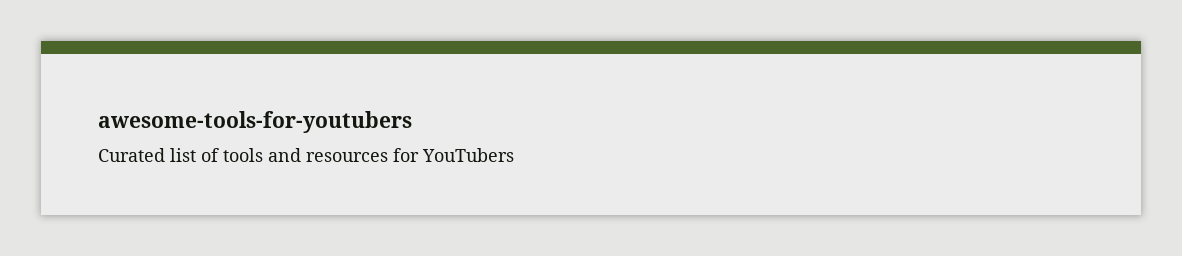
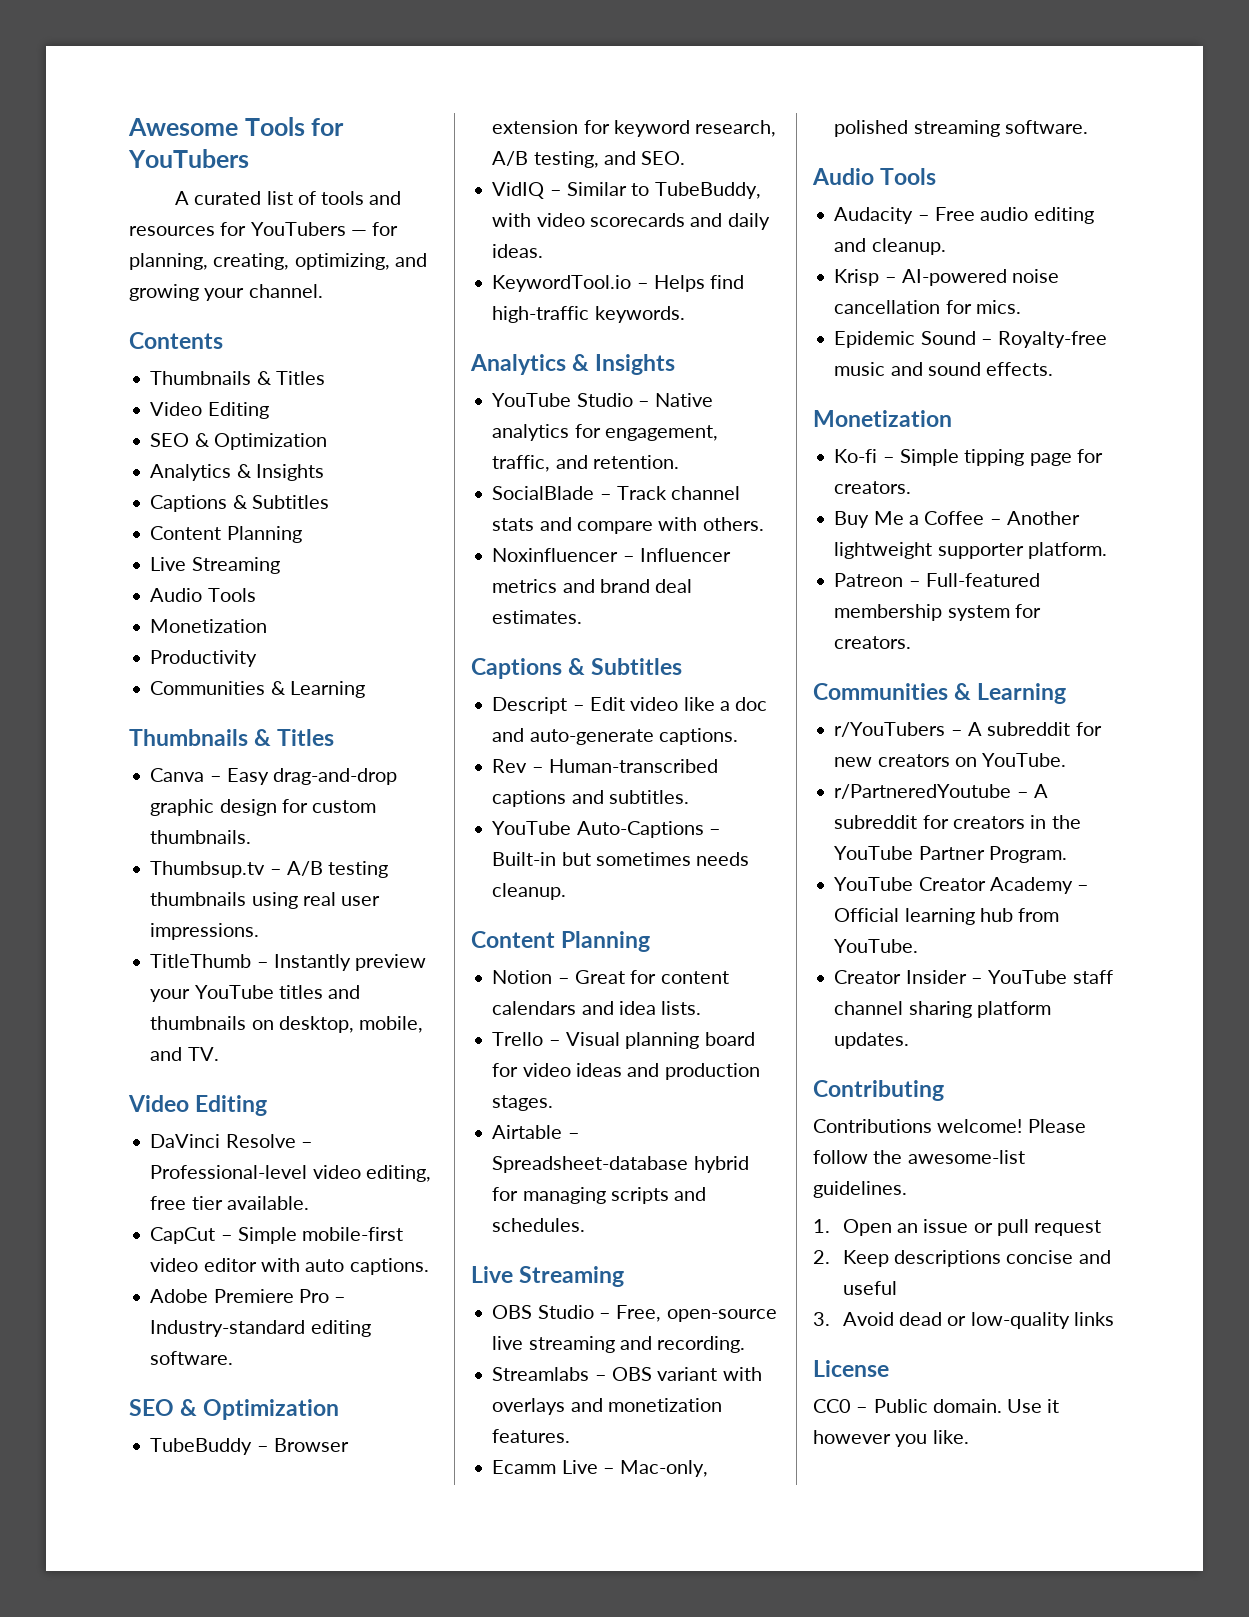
[98,111,412,133] [98,148,165,162] awesome-tools-for-youtubers // Curated -> [128,117,345,136] [128,149,249,168] [175,191,262,205] Awesome Tools for YouTubers // A curated
(514, 155) none -> [350,222,399,236] [129,253,427,270] [129,284,323,301] [129,332,223,349] [150,371,325,385] [150,402,269,419] [150,433,327,450] [150,464,324,481] [150,495,329,512] [150,526,302,543] [150,557,280,574] [150,588,256,602] [150,619,268,633] [150,650,258,667] [150,681,365,698] [129,729,335,746] [150,768,398,785] [150,799,377,816] [150,830,252,844] [150,861,389,878] [150,892,381,909] [150,923,260,940] [150,954,427,971] [150,985,361,1002] [150,1016,424,1033] [150,1047,219,1061] [128,1095,268,1116] [150,1134,313,1148] [150,1165,431,1182] [150,1196,309,1210] [150,1227,404,1244] [150,1258,429,1275] [150,1289,347,1303] [150,1320,371,1337] [150,1351,234,1365] [129,1399,340,1420] [150,1438,349,1455] [492,120,777,137] [492,151,686,168] [492,182,761,199] [492,213,770,230] [492,244,544,258] [492,275,745,292] [492,306,685,323] [470,354,676,375] [492,393,714,407] [492,424,718,441] [492,455,679,472] [492,486,741,500] [492,517,764,534] [492,548,731,562] [492,579,693,593] [492,610,583,624] [471,658,683,679] [492,697,768,714] [492,728,738,745] [492,759,718,773] [492,790,689,807] [492,821,721,838] [492,852,750,866] [492,883,567,900] [471,931,651,952] [492,970,729,984] [492,1001,702,1015] [492,1032,755,1049] [492,1063,760,1080] [492,1095,554,1111] [492,1125,580,1139] [492,1156,749,1173] [492,1187,707,1204] [492,1218,586,1232] [471,1266,625,1287] [492,1305,777,1322] [492,1336,746,1353] [492,1367,762,1381] [492,1398,722,1415] [492,1429,571,1443] [492,1460,709,1477] [834,120,1088,137] [812,168,937,185] [834,207,1094,224] [834,238,946,255] [834,269,1060,286] [834,300,1021,314] [834,331,1108,348] [834,362,1054,376] [813,410,952,427] [834,449,1103,466] [834,481,912,494] [834,511,1080,528] [834,542,1107,559] [834,573,1040,587] [834,604,1041,621] [834,636,912,649] [813,683,1067,704] [834,722,1102,737] [834,753,1067,767] [834,784,1048,799] [834,815,1081,829] [834,846,1067,863] [834,877,1090,894] [834,908,1060,925] [834,939,919,953] [834,970,1113,984] [834,1001,1051,1018] [834,1032,910,1049] [813,1080,944,1101] [813,1119,1086,1133] [813,1150,1025,1164] [813,1181,907,1198] [813,1219,1102,1236] [813,1250,1111,1267] [842,1281,897,1295] [813,1312,1114,1329] [813,1360,889,1377] [813,1399,1060,1413] [813,1430,969,1447] — for planning, creating, optimizing, and growing your channel. // Contents // Thumbnails & Titles // Video Editing // SEO & Optimization // Analytics & Insights // Captions & Subtitles // Content Planning // Live Streaming // Audio Tools // Monetization // Productivity // Communities & Learning // Thumbnails & Titles // Canva – Easy drag-and-drop graphic design for custom thumbnails. // Thumbsup.tv – A/B testing thumbnails using real user impressions. // TitleThumb – Instantly preview your YouTube titles and thumbnails on desktop, mobile, and TV. // Video Editing // DaVinci Resolve – Professional-level video editing, free tier available. // CapCut – Simple mobile-first video editor with auto captions. // Adobe Premiere Pro – Industry-standard editing software. // SEO & Optimization // TubeBuddy – Browser extension for keyword research, A/B testing, and SEO. // VidIQ – Similar to TubeBuddy, with video scorecards and daily ideas. // KeywordTool.io – Helps find high-traffic keywords. // Analytics & Insights // YouTube Studio – Native analytics for engagement, traffic, and retention. // SocialBlade – Track channel stats and compare with others. // Noxinfluencer – Influencer metrics and brand deal estimates. // Captions & Subtitles // Descript – Edit video like a doc and auto-generate captions. // Rev – Human-transcribed captions and subtitles. // YouTube Auto-Captions – Built-in but sometimes needs cleanup. // Content Planning // Notion – Great for content calendars and idea lists. // Trello – Visual planning board for video ideas and production stages. // Airtable – Spreadsheet-database hybrid for managing scripts and schedules. // Live Streaming // OBS Studio – Free, open-source live streaming and recording. // Streamlabs – OBS variant with overlays and monetization features. // Ecamm Live – Mac-only, polished streaming software. // Audio Tools // Audacity – Free audio editing and cleanup. // Krisp – AI-powered noise cancellation for mics. // Epidemic Sound – Royalty-free music and sound effects. // Monetization // Ko-fi – Simple tipping page for creators. // Buy Me a Coffee – Another lightweight supporter platform. // Patreon – Full-featured membership system for creators. // Communities & Learning // r/YouTubers – A subreddit for new creators on YouTube. // r/PartneredYoutube – A subreddit for creators in the YouTube Partner Program. // YouTube Creator Academy – Official learning hub from YouTube. // Creator Insider – YouTube staff channel sharing platform updates. // Contributing // Contributions welcome! Please follow the awesome-list guidelines. // 1. Open an issue or pull request // 2. Keep descriptions concise and useful // 3. Avoid dead or low-quality links // License // CC0 – Public domain. Use it however you like.

